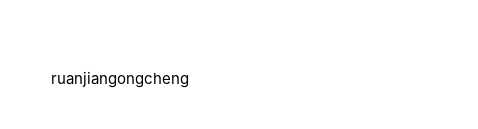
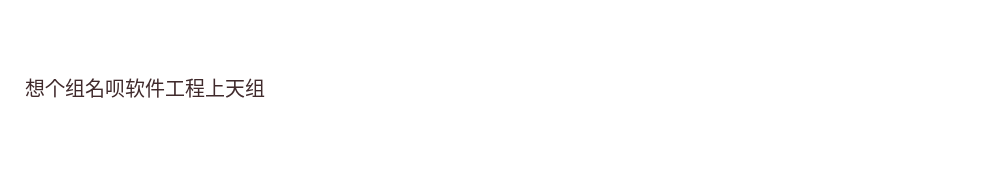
[51,71,189,88] ruanjiangongcheng -> [25,78,265,98] 想个组名呗软件工程上天组

